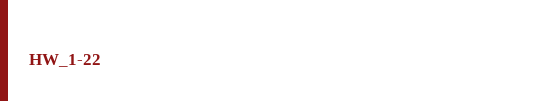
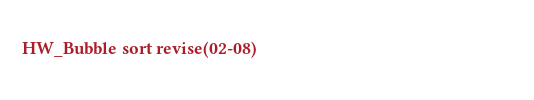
[29,54,101,67] HW_1-22 -> [22,41,258,58] HW_Bubble sort revise(02-08)

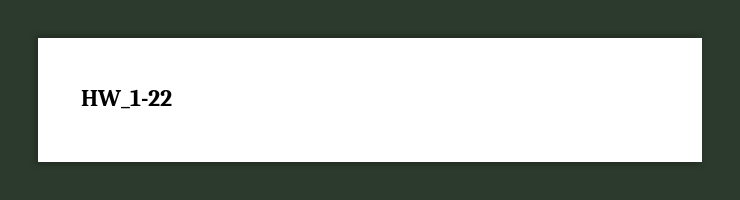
[22,41,258,58] HW_Bubble sort revise(02-08) -> [81,89,172,109] HW_1-22

